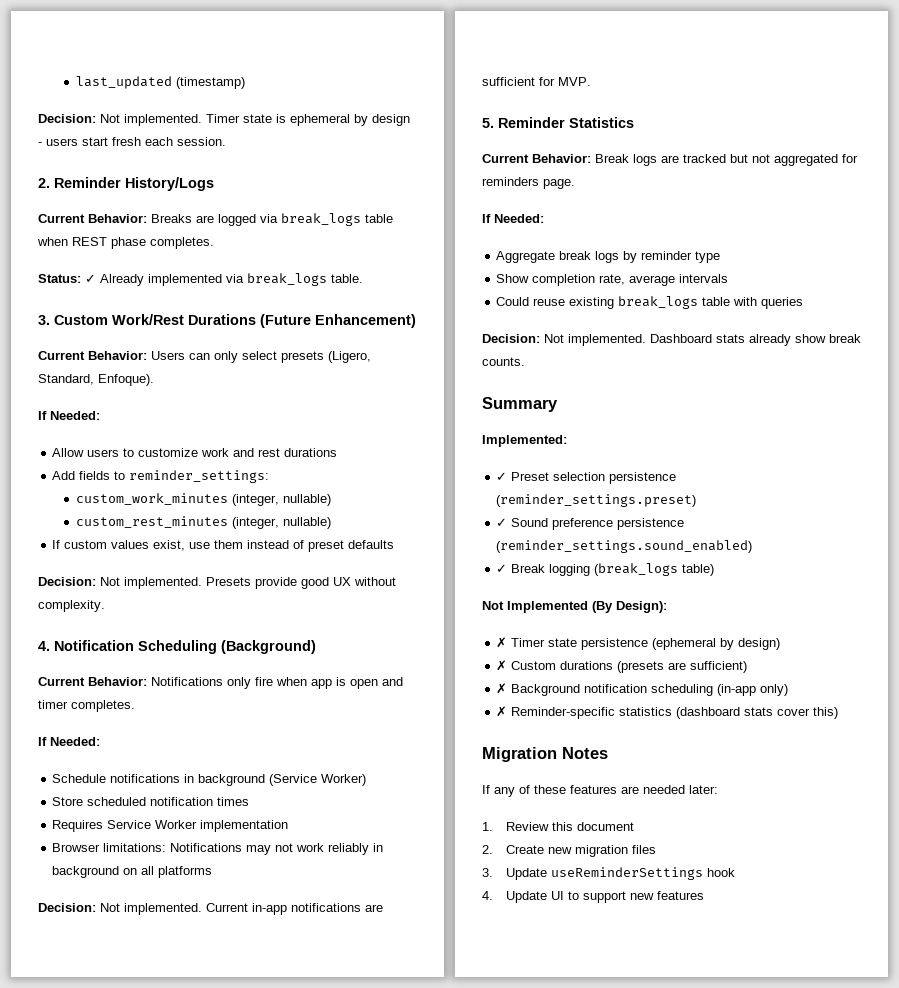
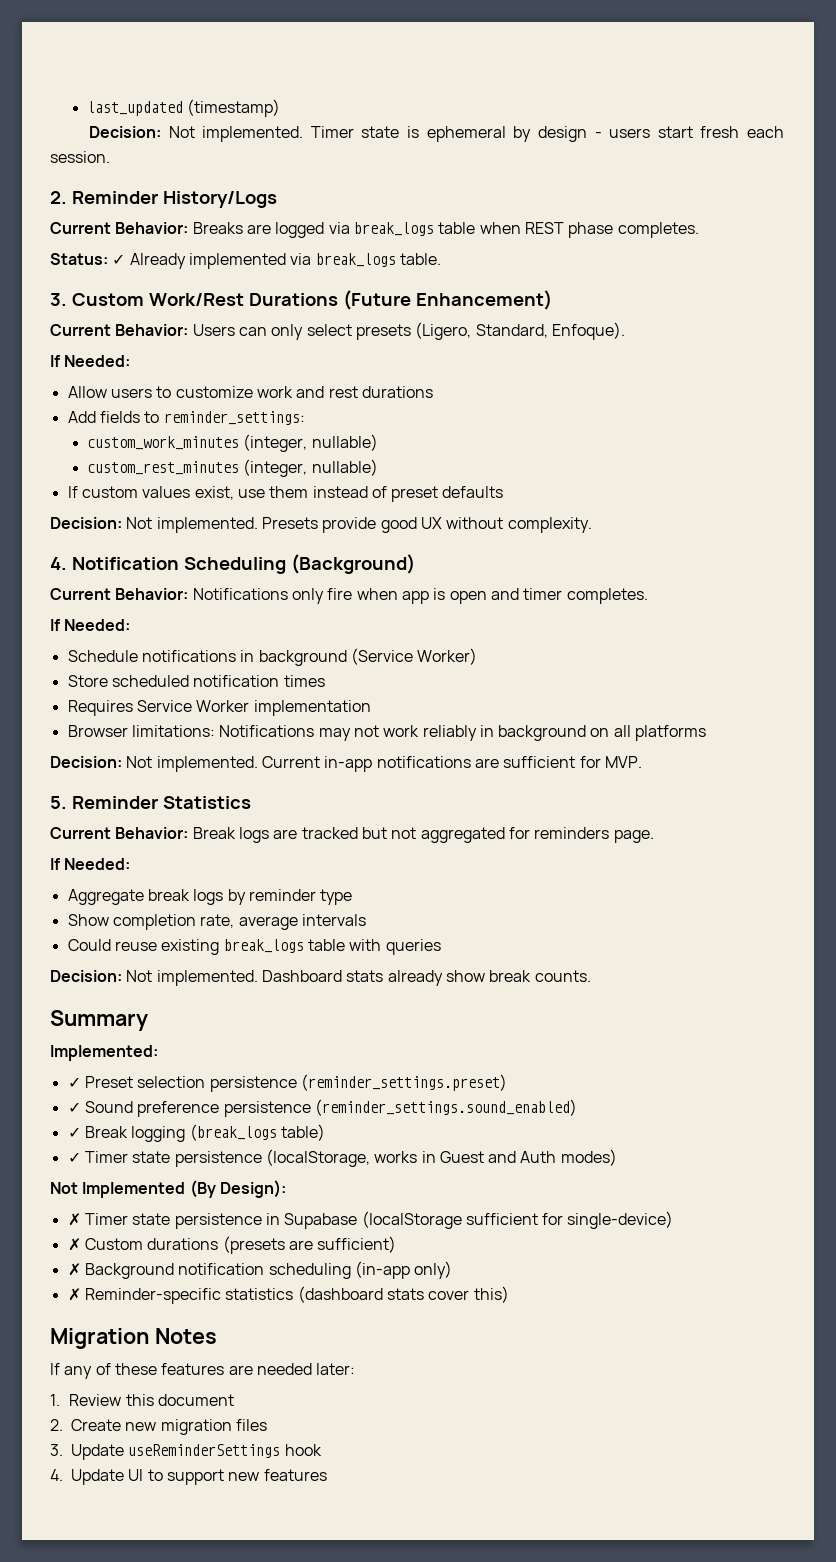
(715, 570) none -> [67,1149,617,1167] // ✓ Timer state persistence (localStorage, works in Guest and Auth modes)
[652,638,781,650] (ephemeral by design) -> [265,1211,674,1229] in Supabase (localStorage sufficient for single-device)

